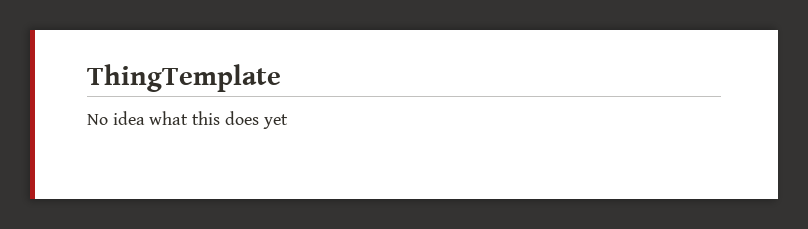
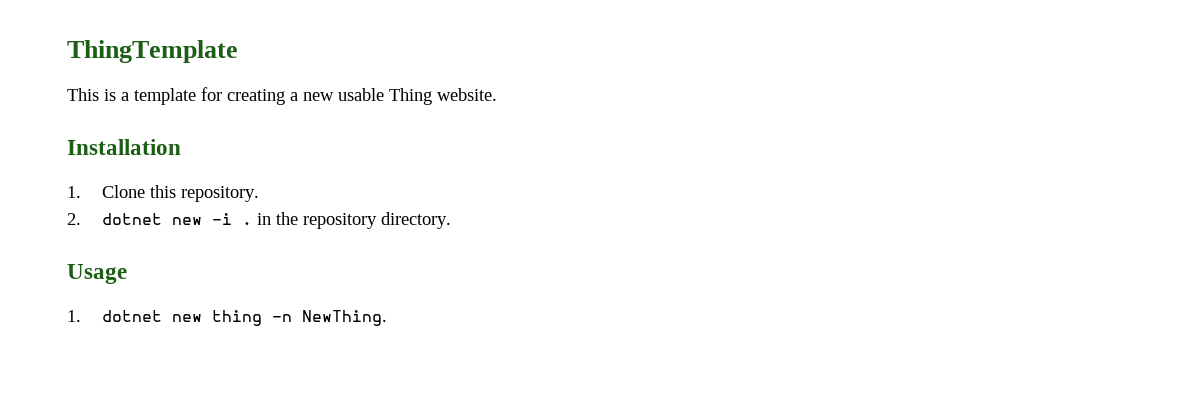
[87,111,288,129] No idea what this does yet -> [67,87,497,105] [67,139,181,155] [67,185,260,202] [67,212,452,229] [67,264,127,284] [67,310,388,326] This is a template for creating a new usable Thing website. // Installation // 1. Clone this repository. // 2. dotnet new -i . in the repository directory. // Usage // 1. dotnet new thing -n NewThing.

